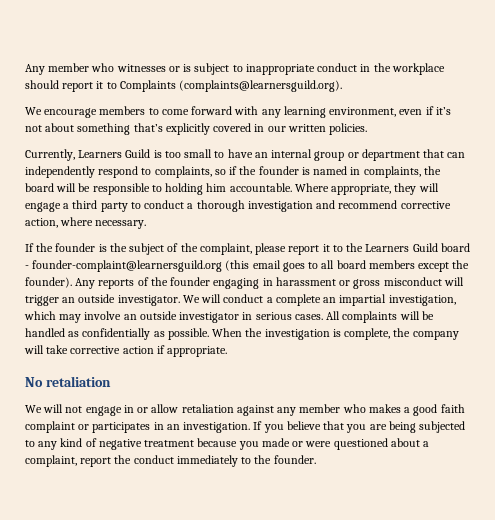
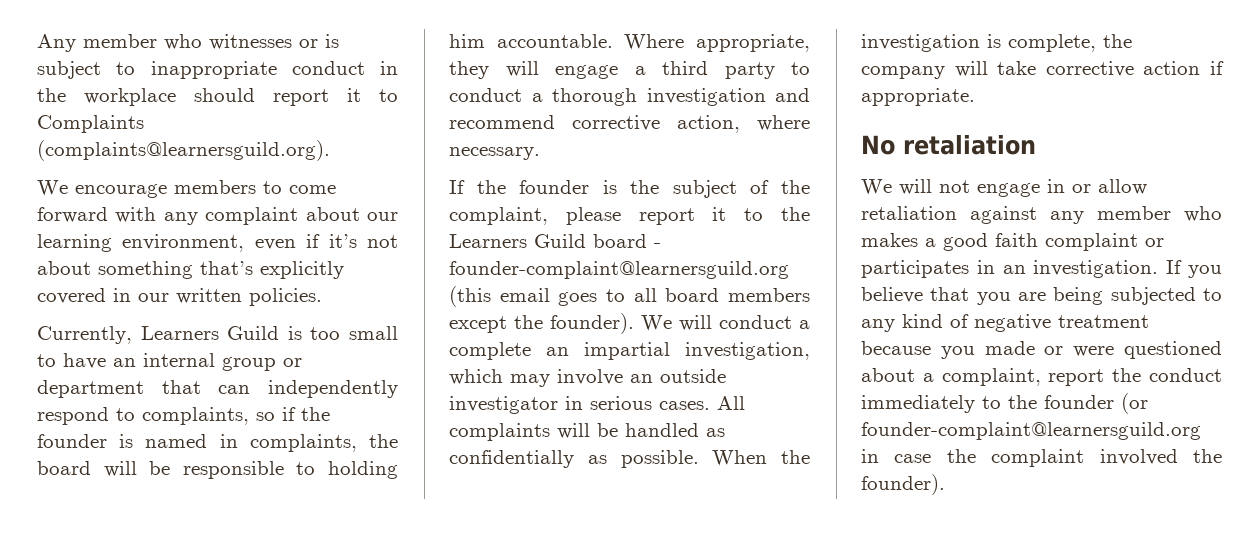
(281, 113) none -> [205,207,398,225] complaint about our
[75,277,464,289] [25,294,180,306] Any reports of the founder engaging in harassment or gross misconduct will trigger an outside investigator. -> (634, 323) none
[273,455,316,464] founder. -> [1044,393,1148,414] [861,422,1201,440] [861,449,1222,467] [861,474,945,495] founder (or founder-complaint@learnersguild.org in case the complaint involved the founder).

